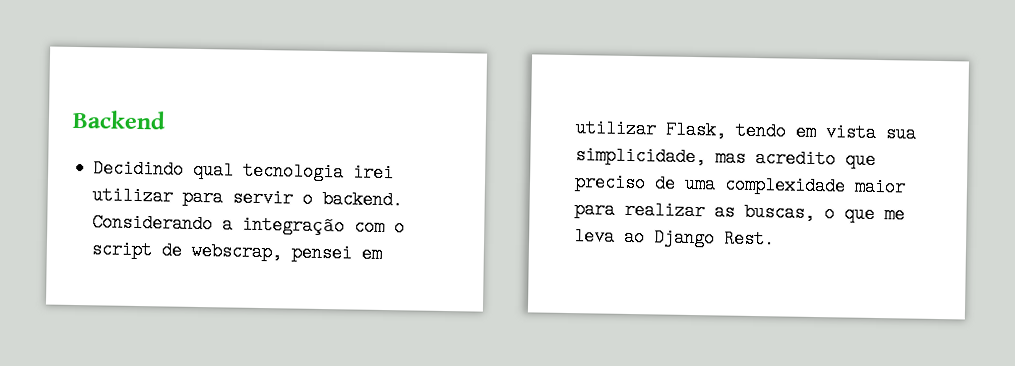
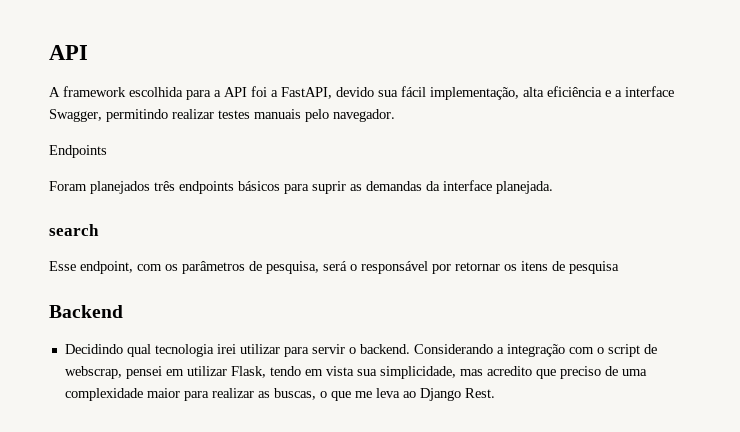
(72, 119) none -> [49,45,88,60] [49,86,674,100] [49,109,395,122] [49,145,107,158] [49,180,553,194] [49,224,99,236] [49,261,619,274] API // A framework escolhida para a API foi a FastAPI, devido sua fácil implementação, alta eficiência e a interface Swagger, permitindo realizar testes manuais pelo navegador. // Endpoints // Foram planejados três endpoints básicos para suprir as demandas da interface planejada. // search // Esse endpoint, com os parâmetros de pesquisa, será o responsável por retornar os itens de pesquisa //

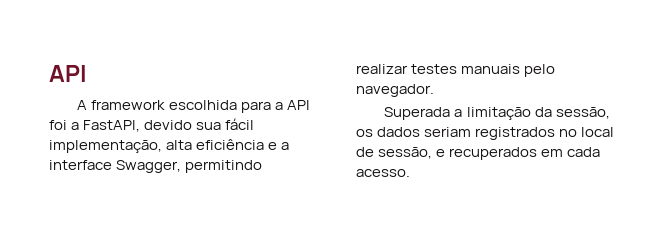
[49,145,107,158] [49,180,553,194] [49,224,99,236] [49,261,619,274] [49,305,123,318] [64,344,657,357] [64,366,647,379] [64,388,495,401] Endpoints // Foram planejados três endpoints básicos para suprir as demandas da interface planejada. // search // Esse endpoint, com os parâmetros de pesquisa, será o responsável por retornar os itens de pesquisa // Backend // Decidindo qual tecnologia irei utilizar para servir o backend. Considerando a integração com o script de webscrap, pensei em utilizar Flask, tendo em vista sua simplicidade, mas acredito que preciso de uma complexidade maior para realizar as buscas, o que me leva ao Django Rest. -> [384,107,610,120] [356,127,615,140] [356,147,601,160] [356,169,410,177] Superada a limitação da sessão, os dados seriam registrados no local de sessão, e recuperados em cada acesso.

